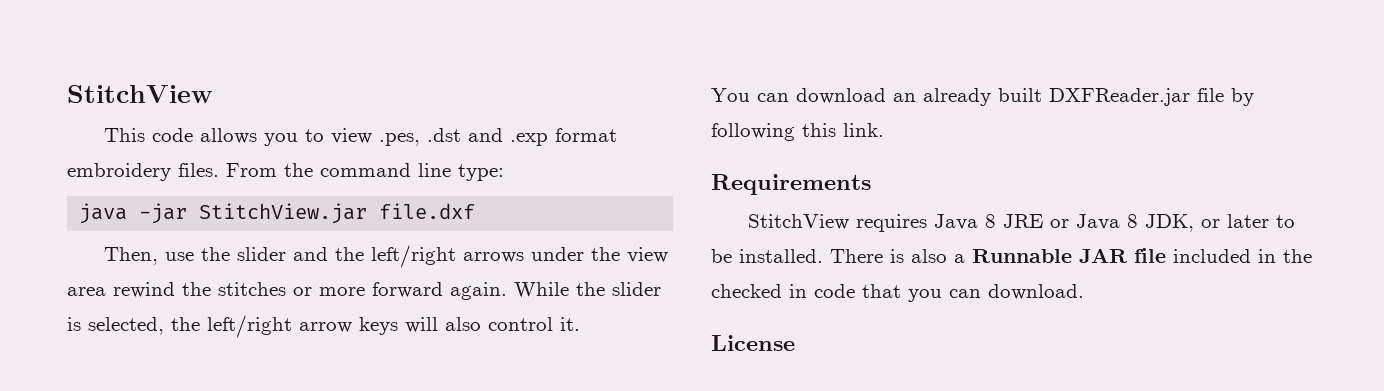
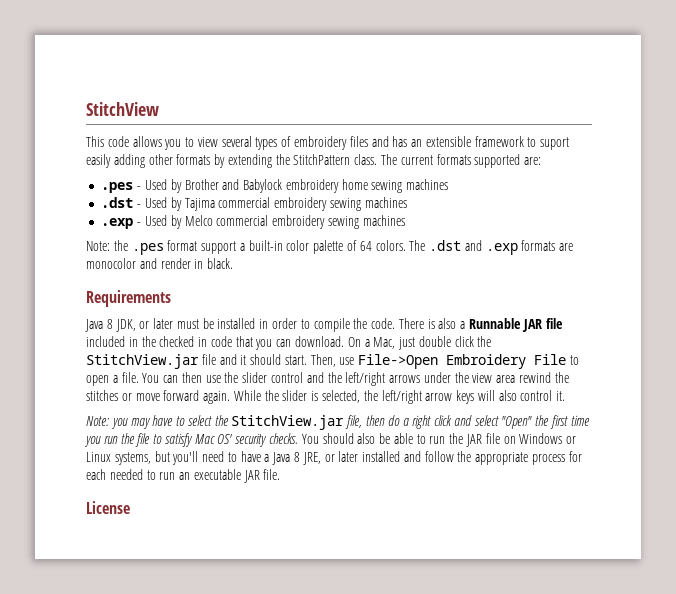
[379,128,618,146] [67,163,504,181] [79,203,476,224] [104,245,669,268] [67,282,661,300] [67,315,580,338] [711,88,1254,106] [711,123,884,141] [711,174,871,195] [748,214,1070,232] .pes, .dst and .exp format embroidery files. From the command line type: // java -jar StitchView.jar file.dxf // Then, use the slider and the left/right arrows under the view area rewind the stitches or more forward again. While the slider is selected, the left/right arrow keys will also control it. // You can download an already built DXFReader.jar file by following this link. // Requirements // StitchView requires Java 8 JRE or -> [221,136,570,150] [86,154,542,168] [101,179,449,193] [101,197,407,211] [101,215,405,229] [86,240,574,255] [86,258,234,269] [86,290,171,307] several types of embroidery files and has an extensible framework to suport easily adding other formats by extending the StitchPattern class. The current formats supported are: // .pes - Used by Brother and Babylock embroidery home sewing machines // .dst - Used by Tajima commercial embroidery sewing machines // .exp - Used by Melco commercial embroidery sewing machines // Note: the .pes format support a built-in color palette of 64 colors. The .dst and .exp formats are monocolor and render in black. // Requirements //
[1276,215,1296,228] [711,249,823,263] to be installed. -> [176,318,396,332] must be installed in order to compile the code.
(1084, 292) none -> [347,336,492,350] [86,354,580,369] [86,372,569,386] [86,390,566,404] [86,415,590,430] [84,433,577,447] [86,451,582,465] [86,469,281,483] On a Mac, just double click the StitchView.jar file and it should start. Then, use File->Open Embroidery File to open a file. You can then use the slider control and the left/right arrows under the view area rewind the stitches or move forward again. While the slider is selected, the left/right arrow keys will also control it. // Note: you may have to select the StitchView.jar file, then do a right click and select "Open" the first time you run the file to satisfy Mac OS' security checks. You should also be able to run the JAR file on Windows or Linux systems, but you'll need to have a Java 8 JRE, or later installed and follow the appropriate process for each needed to run an executable JAR file.

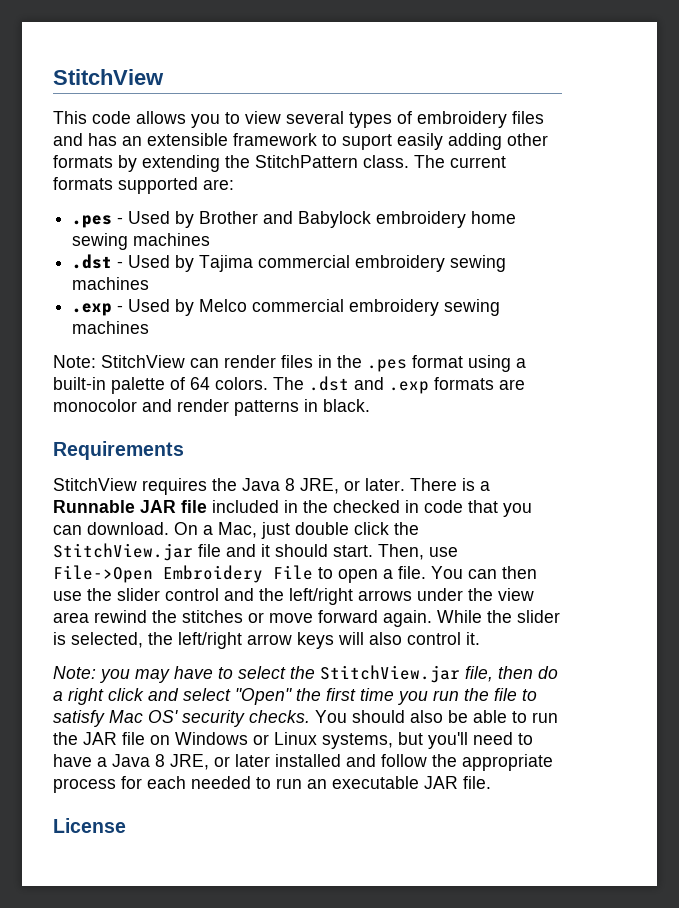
(110, 246) none -> [101,355,332,368] StitchView can render files in
[201,241,237,254] support -> [468,355,511,372] using
[286,240,310,251] color -> (106, 383) none
(191, 263) none -> [234,400,299,416] patterns
[85,318,396,332] Java 8 JDK, or later must be installed in order to compile the code. -> [53,478,405,495] StitchView requires the Java 8 JRE, or later.
[438,318,457,329] also -> (475, 484) none

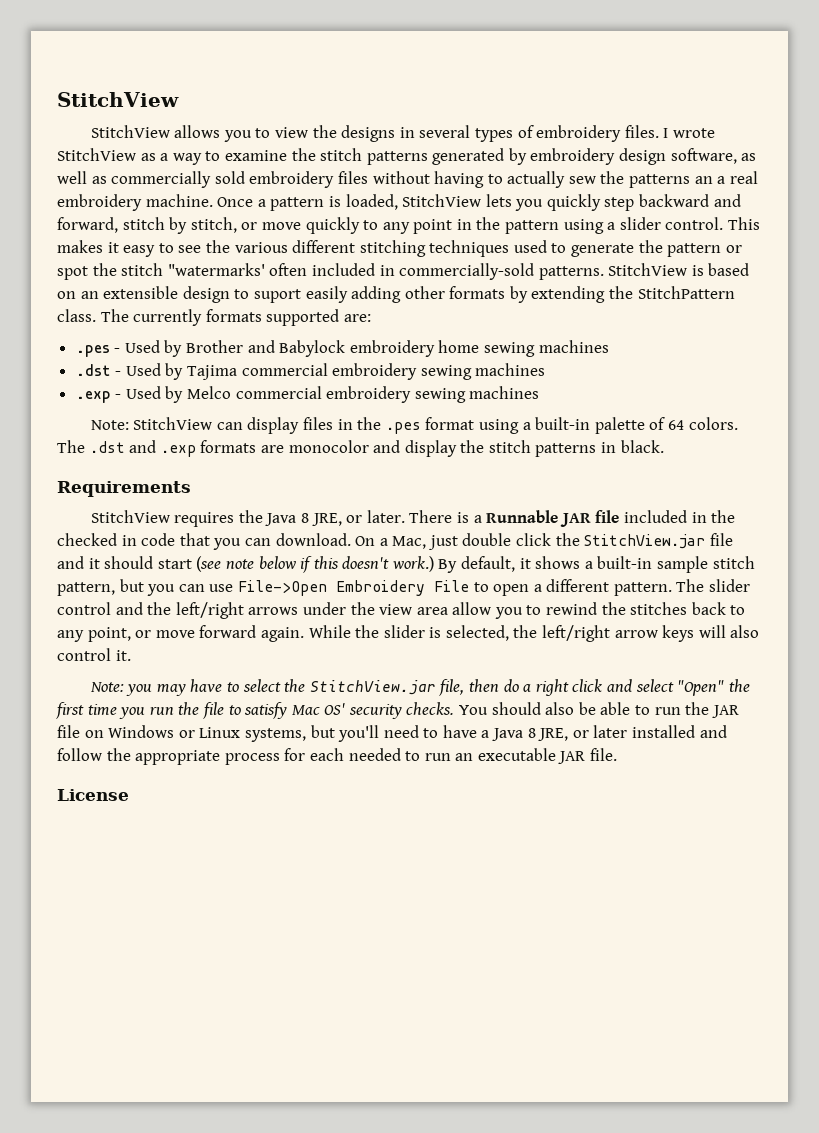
[53,111,131,124] This code -> [90,125,170,138] StitchView
(281, 117) none -> [312,125,415,142] the designs in
[512,111,544,124] [53,133,117,146] files and has -> [624,125,715,138] [57,148,757,165] [57,171,758,188] [57,194,741,211] [57,217,761,234] [57,240,742,257] [57,263,750,280] [57,291,76,299] files. I wrote StitchView as a way to examine the stitch patterns generated by embroidery design software, as well as commercially sold embroidery files without having to actually sew the patterns an a real embroidery machine. Once a pattern is loaded, StitchView lets you quickly step backward and forward, stitch by stitch, or move quickly to any point in the pattern using a slider control. This makes it easy to see the various different stitching techniques used to generate the pattern or spot the stitch "watermarks' often included in commercially-sold patterns. StitchView is based on
[233,133,317,146] framework -> [182,286,230,303] design
[450,156,506,168] current -> [133,309,203,326] currently
[224,355,276,368] render -> [247,417,300,434] display
[177,399,229,412] render -> [404,440,531,457] display the stitch
[333,544,424,560] start. Then, -> [157,556,755,573] [57,579,205,596] start (see note below if this doesn't work.) By default, it shows a built-in sample stitch pattern, but you can
[398,566,537,579] [53,588,112,601] file. You can then use the -> [546,579,705,596] different pattern. The
[94,610,243,623] rewind the stitches -> [452,602,746,619] [57,627,131,642] allow you to rewind the stitches back to any point,

